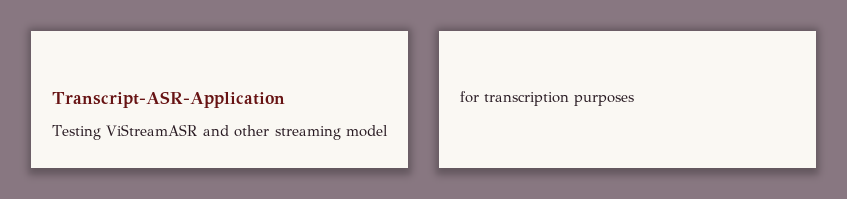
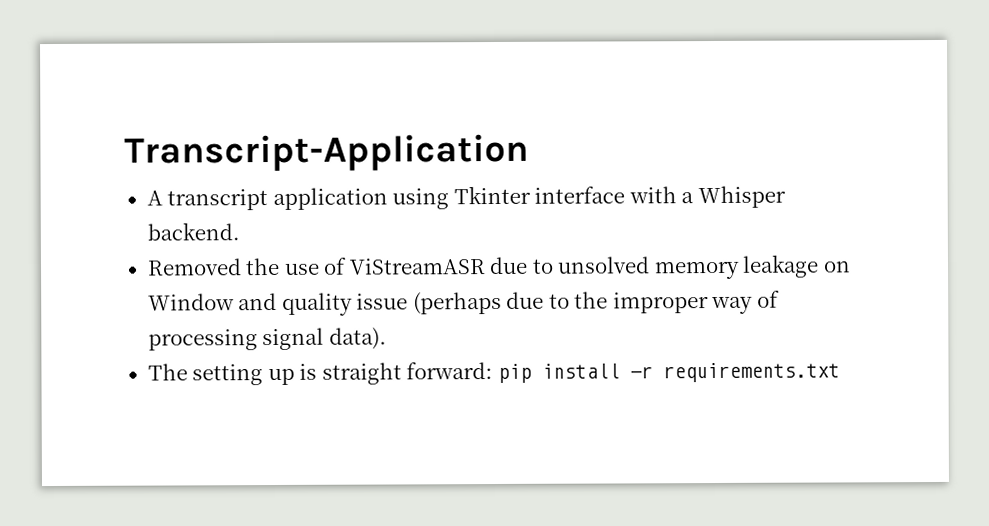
[52,91,285,108] [52,124,388,140] [460,91,634,106] Transcript-ASR-Application // Testing ViStreamASR and other streaming model for transcription purposes -> [124,133,529,172] [146,185,786,211] [146,222,240,241] [146,254,851,280] [147,290,780,316] [147,327,387,351] [147,362,840,386] Transcript-Application // A transcript application using Tkinter interface with a Whisper backend. // Removed the use of ViStreamASR due to unsolved memory leakage on Window and quality issue (perhaps due to the improper way of processing signal data). // The setting up is straight forward: pip install -r requirements.txt

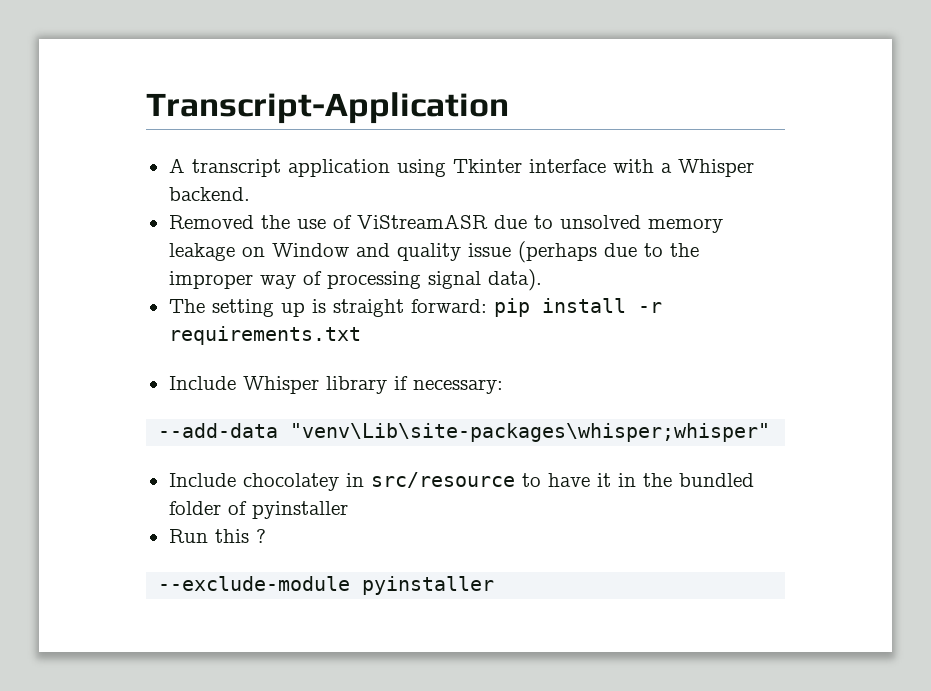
(840, 372) none -> [168,376,503,394] [158,423,771,442] [168,472,754,491] [168,501,348,519] [168,529,266,543] [158,576,495,595] // Include Whisper library if necessary: // --add-data "venv\Lib\site-packages\whisper;whisper" // Include chocolatey in src/resource to have it in the bundled folder of pyinstaller // Run this ? // --exclude-module pyinstaller

